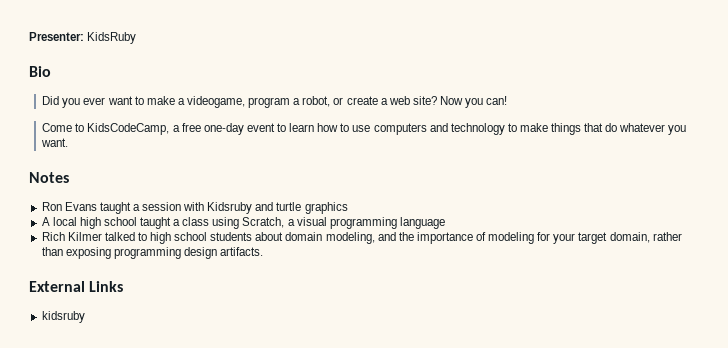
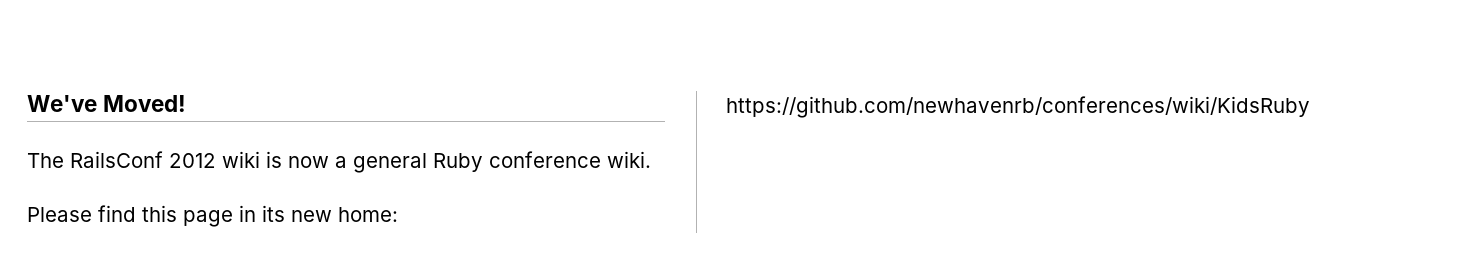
[29,32,137,44] [29,66,51,77] [42,96,508,108] [42,123,687,135] [41,138,69,147] [29,172,69,183] [41,202,348,214] [41,217,445,229] [41,232,682,244] [41,247,264,259] [29,281,124,292] [41,311,85,323] Presenter: KidsRuby // Bio // Did you ever want to make a videogame, program a robot, or create a web site? Now you can! // Come to KidsCodeCamp, a free one-day event to learn how to use computers and technology to make things that do whatever you want. // Notes // Ron Evans taught a session with Kidsruby and turtle graphics // A local high school taught a class using Scratch, a visual programming language // Rich Kilmer talked to high school students about domain modeling, and the importance of modeling for your target domain, rather than exposing programming design artifacts. // External Links // kidsruby -> [27,95,187,112] [27,151,651,173] [27,205,398,227] [726,96,1310,118] We've Moved! // The RailsConf 2012 wiki is now a general Ruby conference wiki. // Please find this page in its new home: https://github.com/newhavenrb/conferences/wiki/KidsRuby

